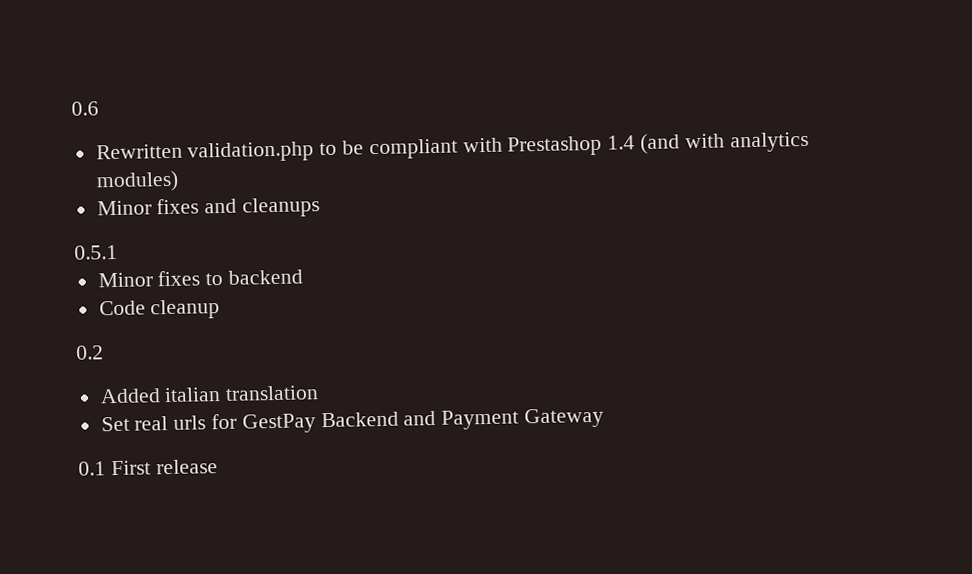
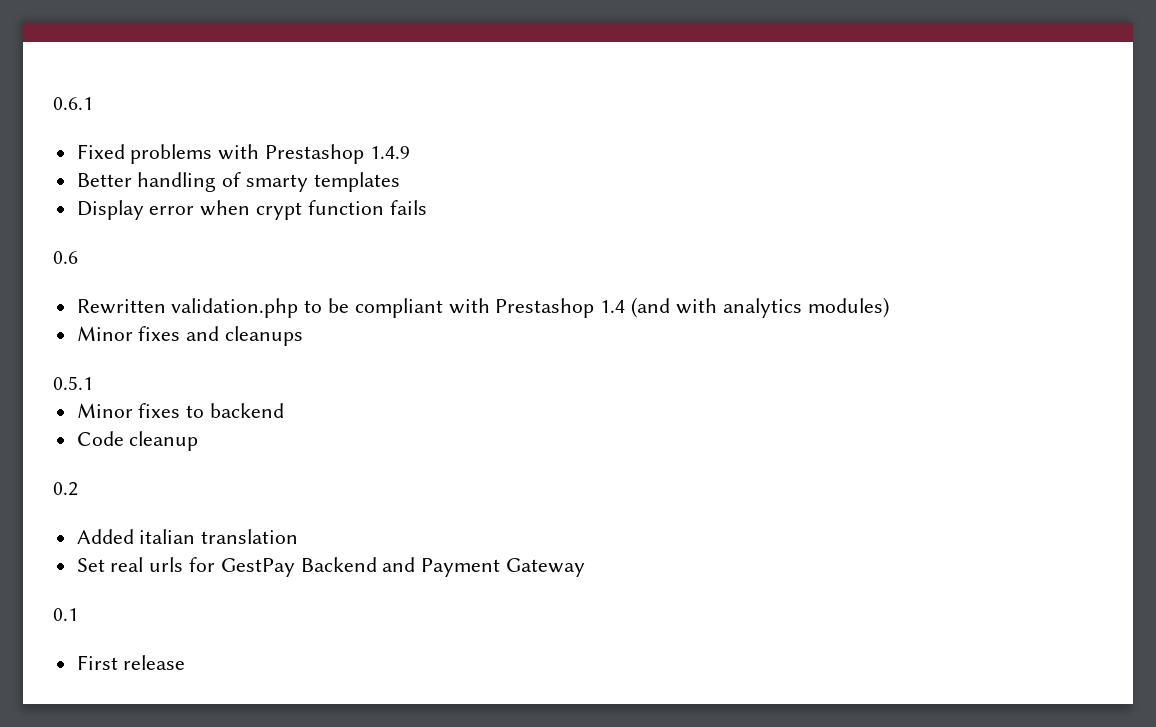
(71, 108) none -> [53,97,93,110] [76,144,410,164] [76,172,400,192] [76,200,427,220] 0.6.1 // Fixed problems with Prestashop 1.4.9 // Better handling of smarty templates // Display error when crypt function fails //
(106, 468) none -> (78, 614) //

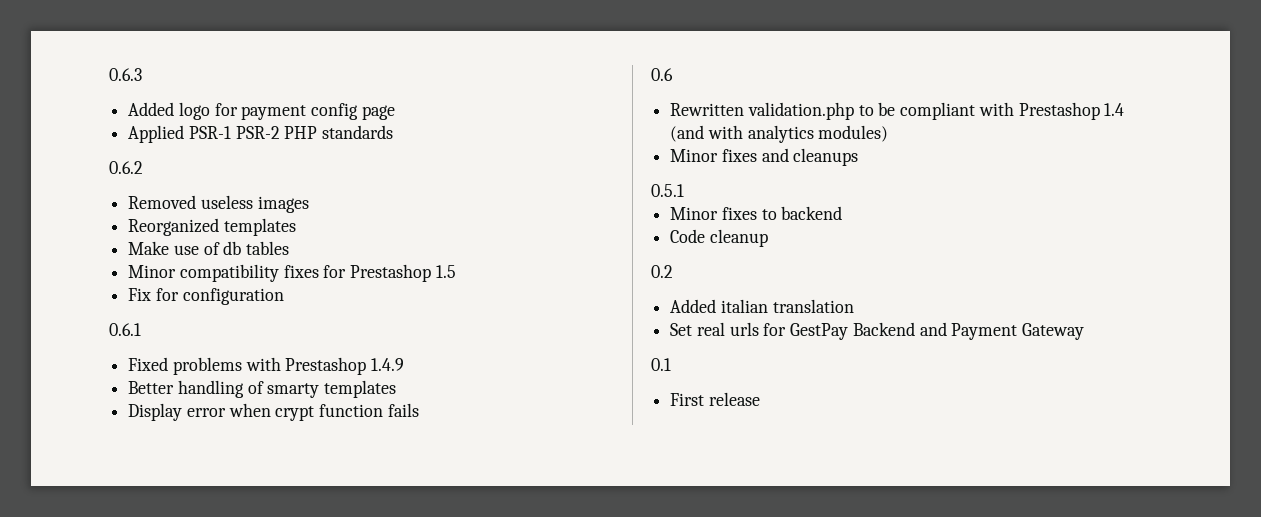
(53, 103) none -> [109,68,142,81] [128,102,395,120] [128,125,394,143] [109,161,143,174] [128,195,309,213] [128,218,296,236] [128,241,290,255] [128,264,456,282] [128,288,284,305] 0.6.3 // Added logo for payment config page // Applied PSR-1 PSR-2 PHP standards // 0.6.2 // Removed useless images // Reorganized templates // Make use of db tables // Minor compatibility fixes for Prestashop 1.5 // Fix for configuration //

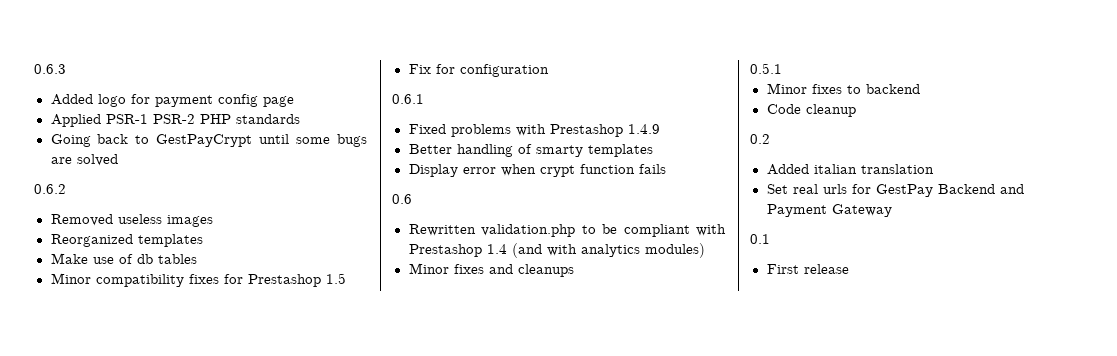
(394, 132) none -> [50,134,367,147] [50,154,118,166] // Going back to GestPayCrypt until some bugs are solved

